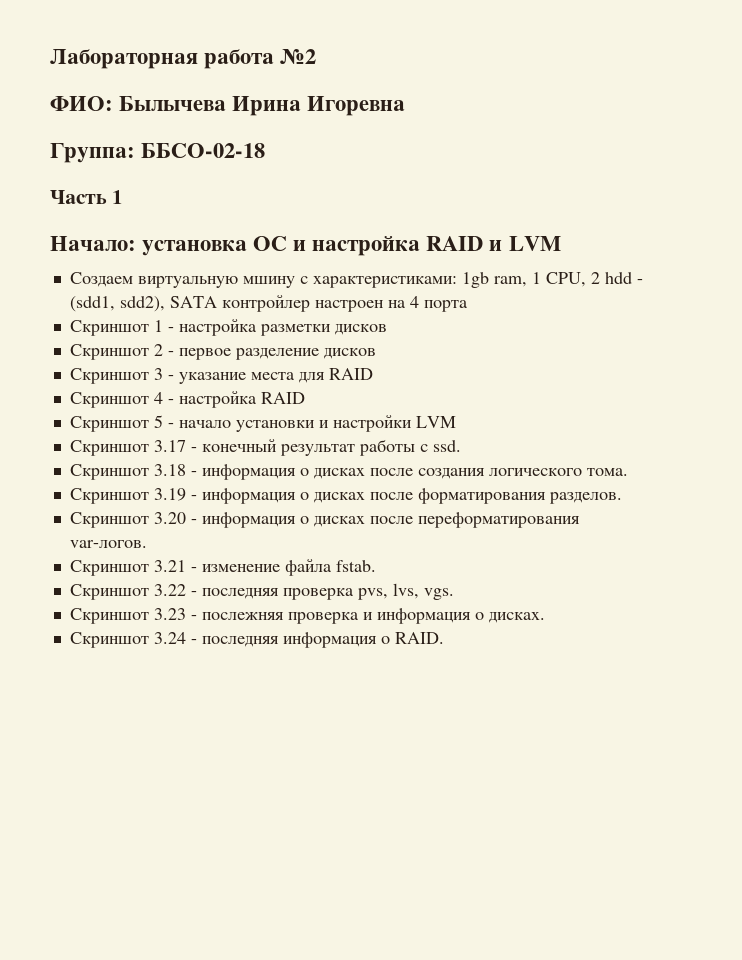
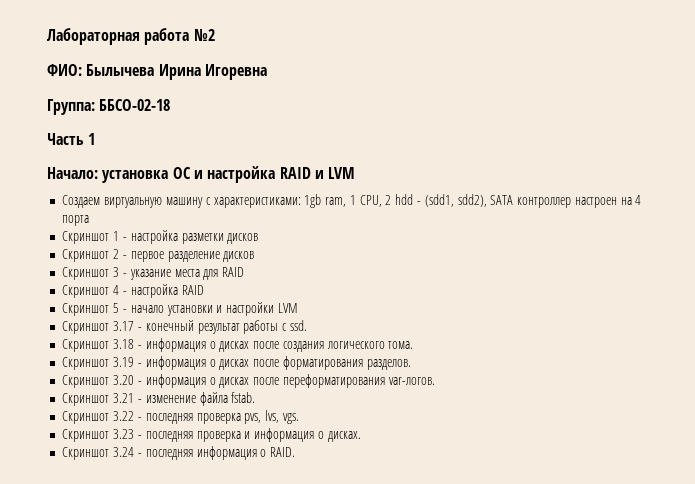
[242,276,295,288] мшину -> [165,197,203,208] машину
[221,295,310,312] контройлер -> [517,197,572,208] контроллер
[201,612,284,620] послежняя -> [145,431,193,442] последняя

